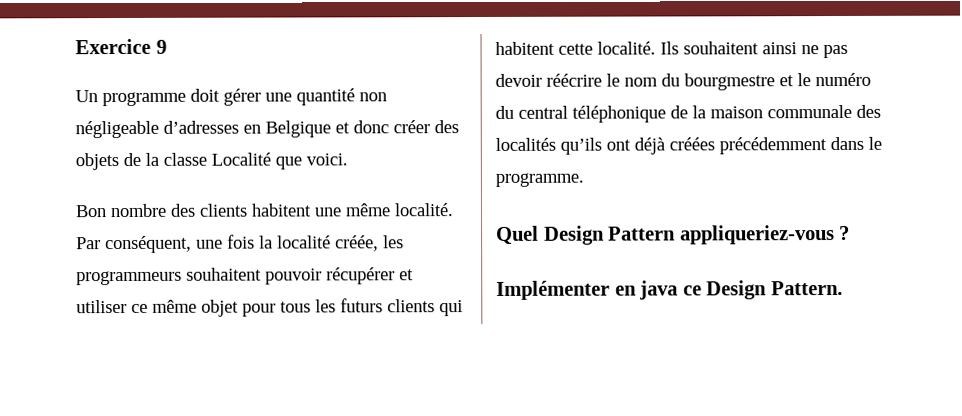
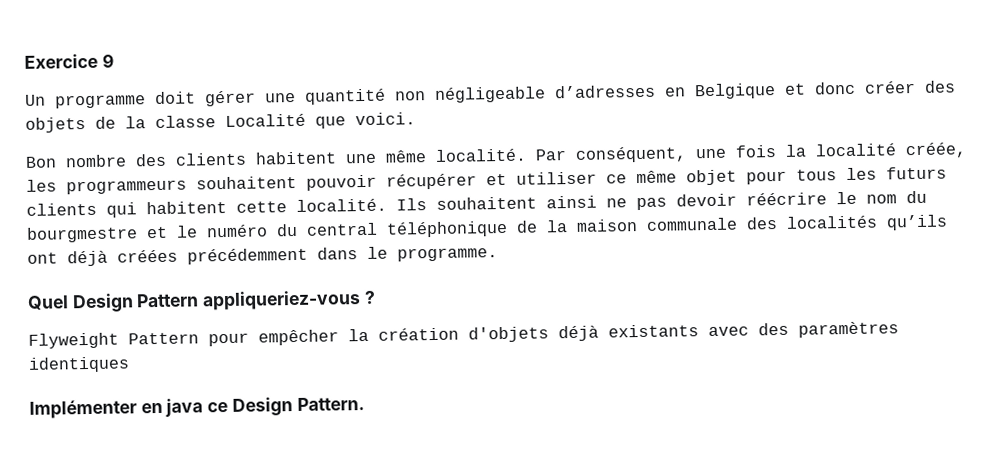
(851, 233) none -> [28,321,899,349] [28,356,130,373] // Flyweight Pattern pour empêcher la création d'objets déjà existants avec des paramètres identiques

